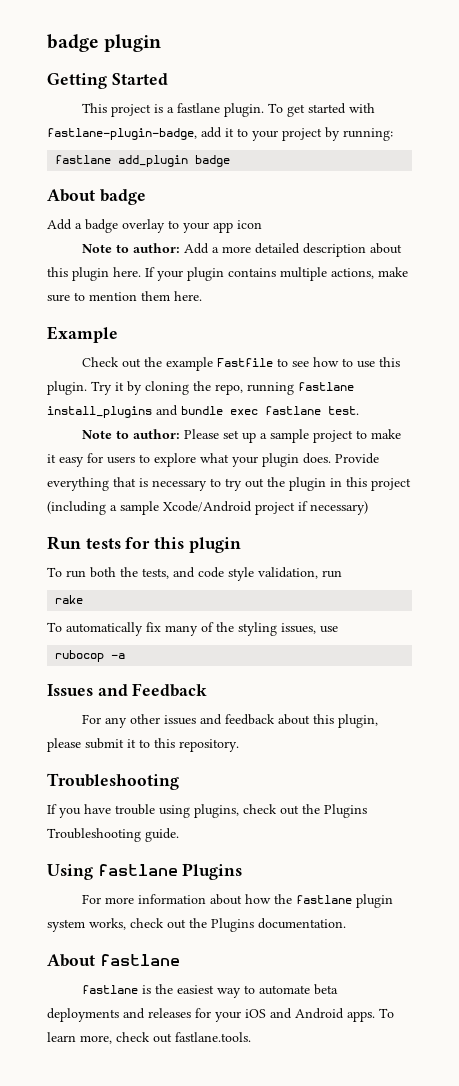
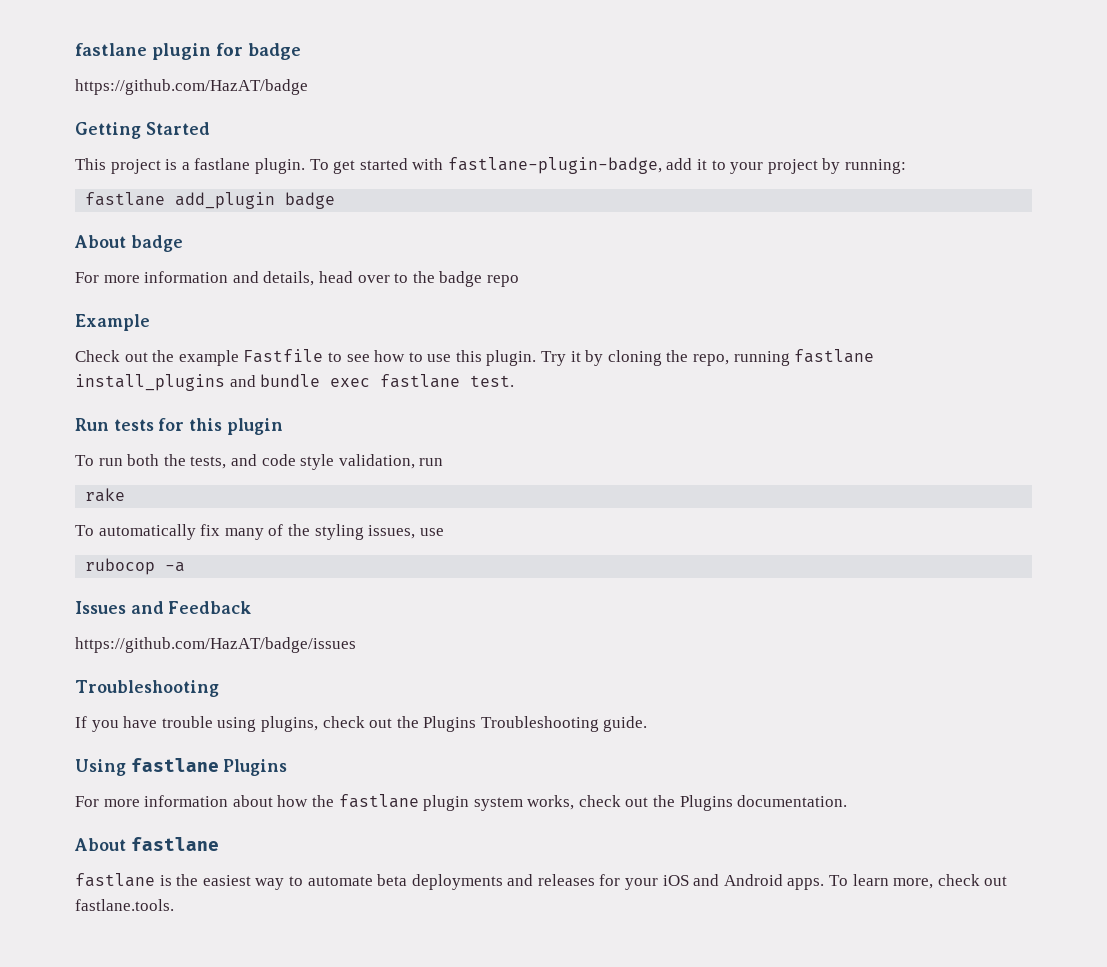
[47,34,162,52] badge plugin -> [75,43,301,60] [75,79,308,95] fastlane plugin for badge // https://github.com/HazAT/badge
[47,219,262,233] [81,243,402,257] [47,267,408,281] [47,291,202,302] Add a badge overlay to your app icon // Note to author: Add a more detailed description about this plugin here. If your plugin contains multiple actions, make sure to mention them here. -> [75,271,519,287] For more information and details, head over to the badge repo
[81,429,401,443] [47,453,379,467] [47,477,411,491] [47,501,368,515] // Note to author: Please set up a sample project to make it easy for users to explore what your plugin does. Provide everything that is necessary to try out the plugin in this project (including a sample Xcode/Android project if necessary) -> (515, 381) none
[81,714,378,728] [47,738,239,752] For any other issues and feedback about this plugin, please submit it to this repository. -> [75,637,356,653] https://github.com/HazAT/badge/issues

